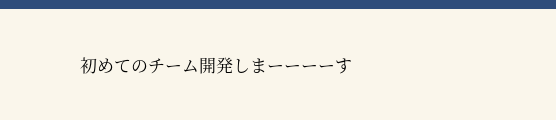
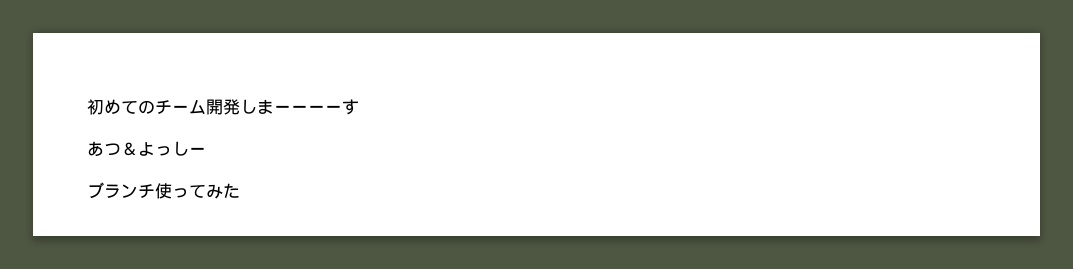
(352, 66) none -> [87,141,206,157] [87,182,240,199] // あつ＆よっしー // ブランチ使ってみた

